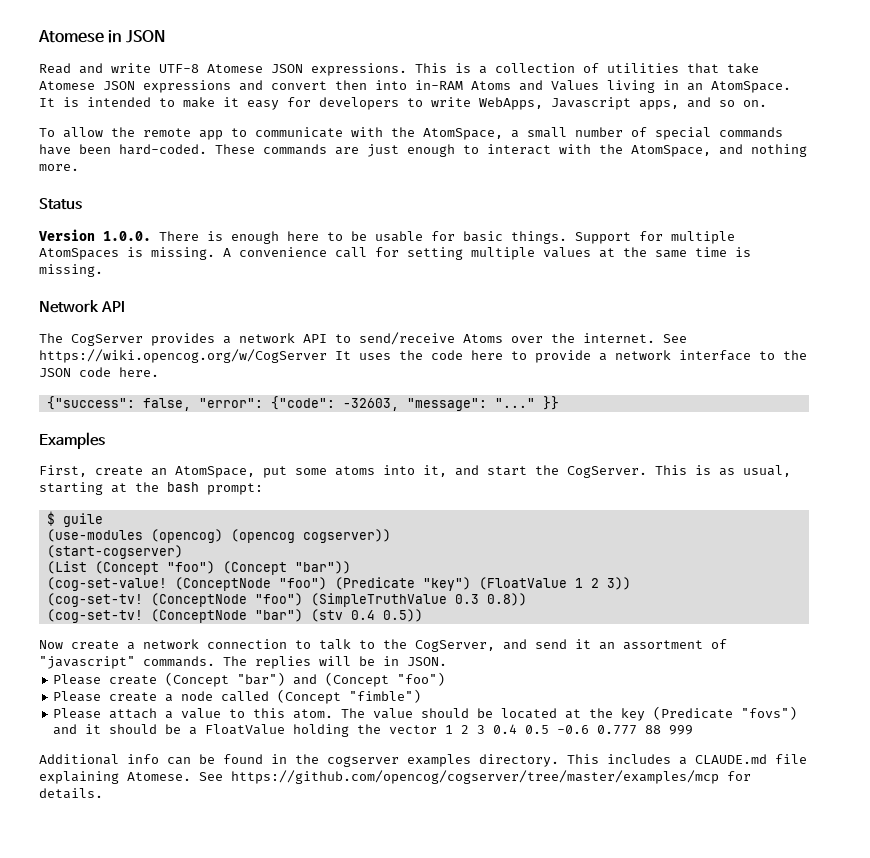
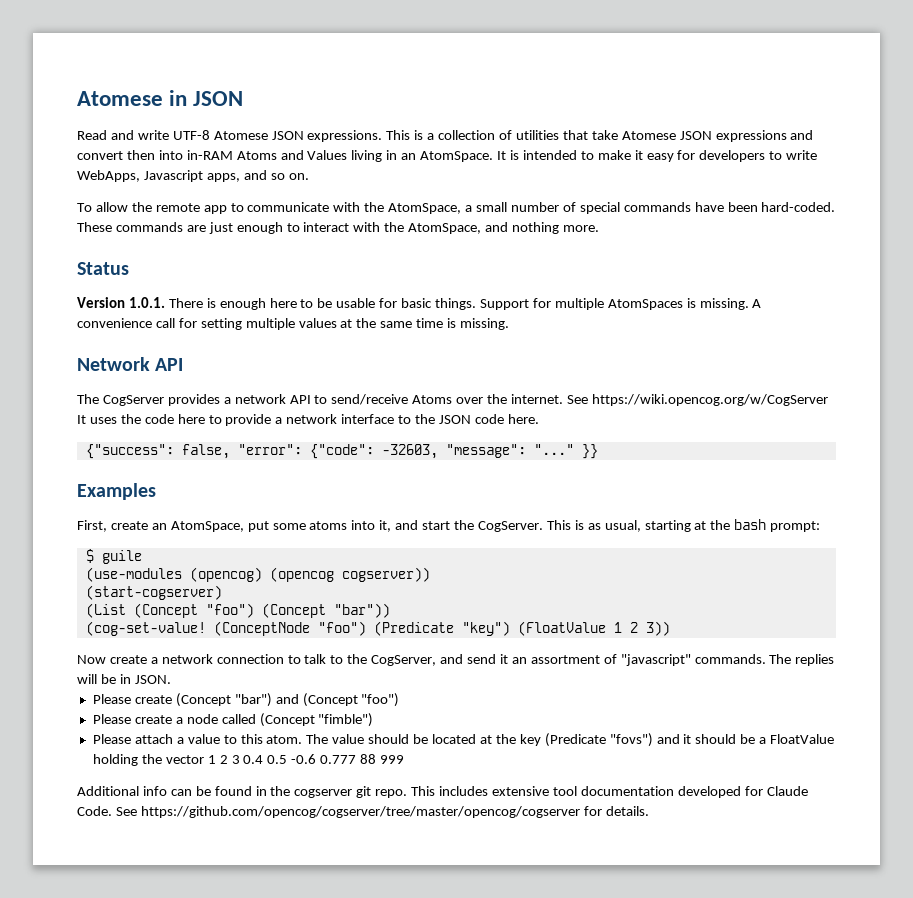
[103,231,151,241] 1.0.0. -> [128,297,165,308] 1.0.1.
[46,593,527,607] [46,609,423,623] // (cog-set-tv! (ConceptNode "foo") (SimpleTruthValue 0.3 0.8)) // (cog-set-tv! (ConceptNode "bar") (stv 0.4 0.5)) -> (670, 628) none
[407,754,807,767] [39,770,719,784] examples directory. This includes a CLAUDE.md file explaining Atomese. See https://github.com/opencog/cogserver/tree/master/examples/mcp -> [356,786,808,798] [77,806,580,818] git repo. This includes extensive tool documentation developed for Claude Code. See https://github.com/opencog/cogserver/tree/master/opencog/cogserver

